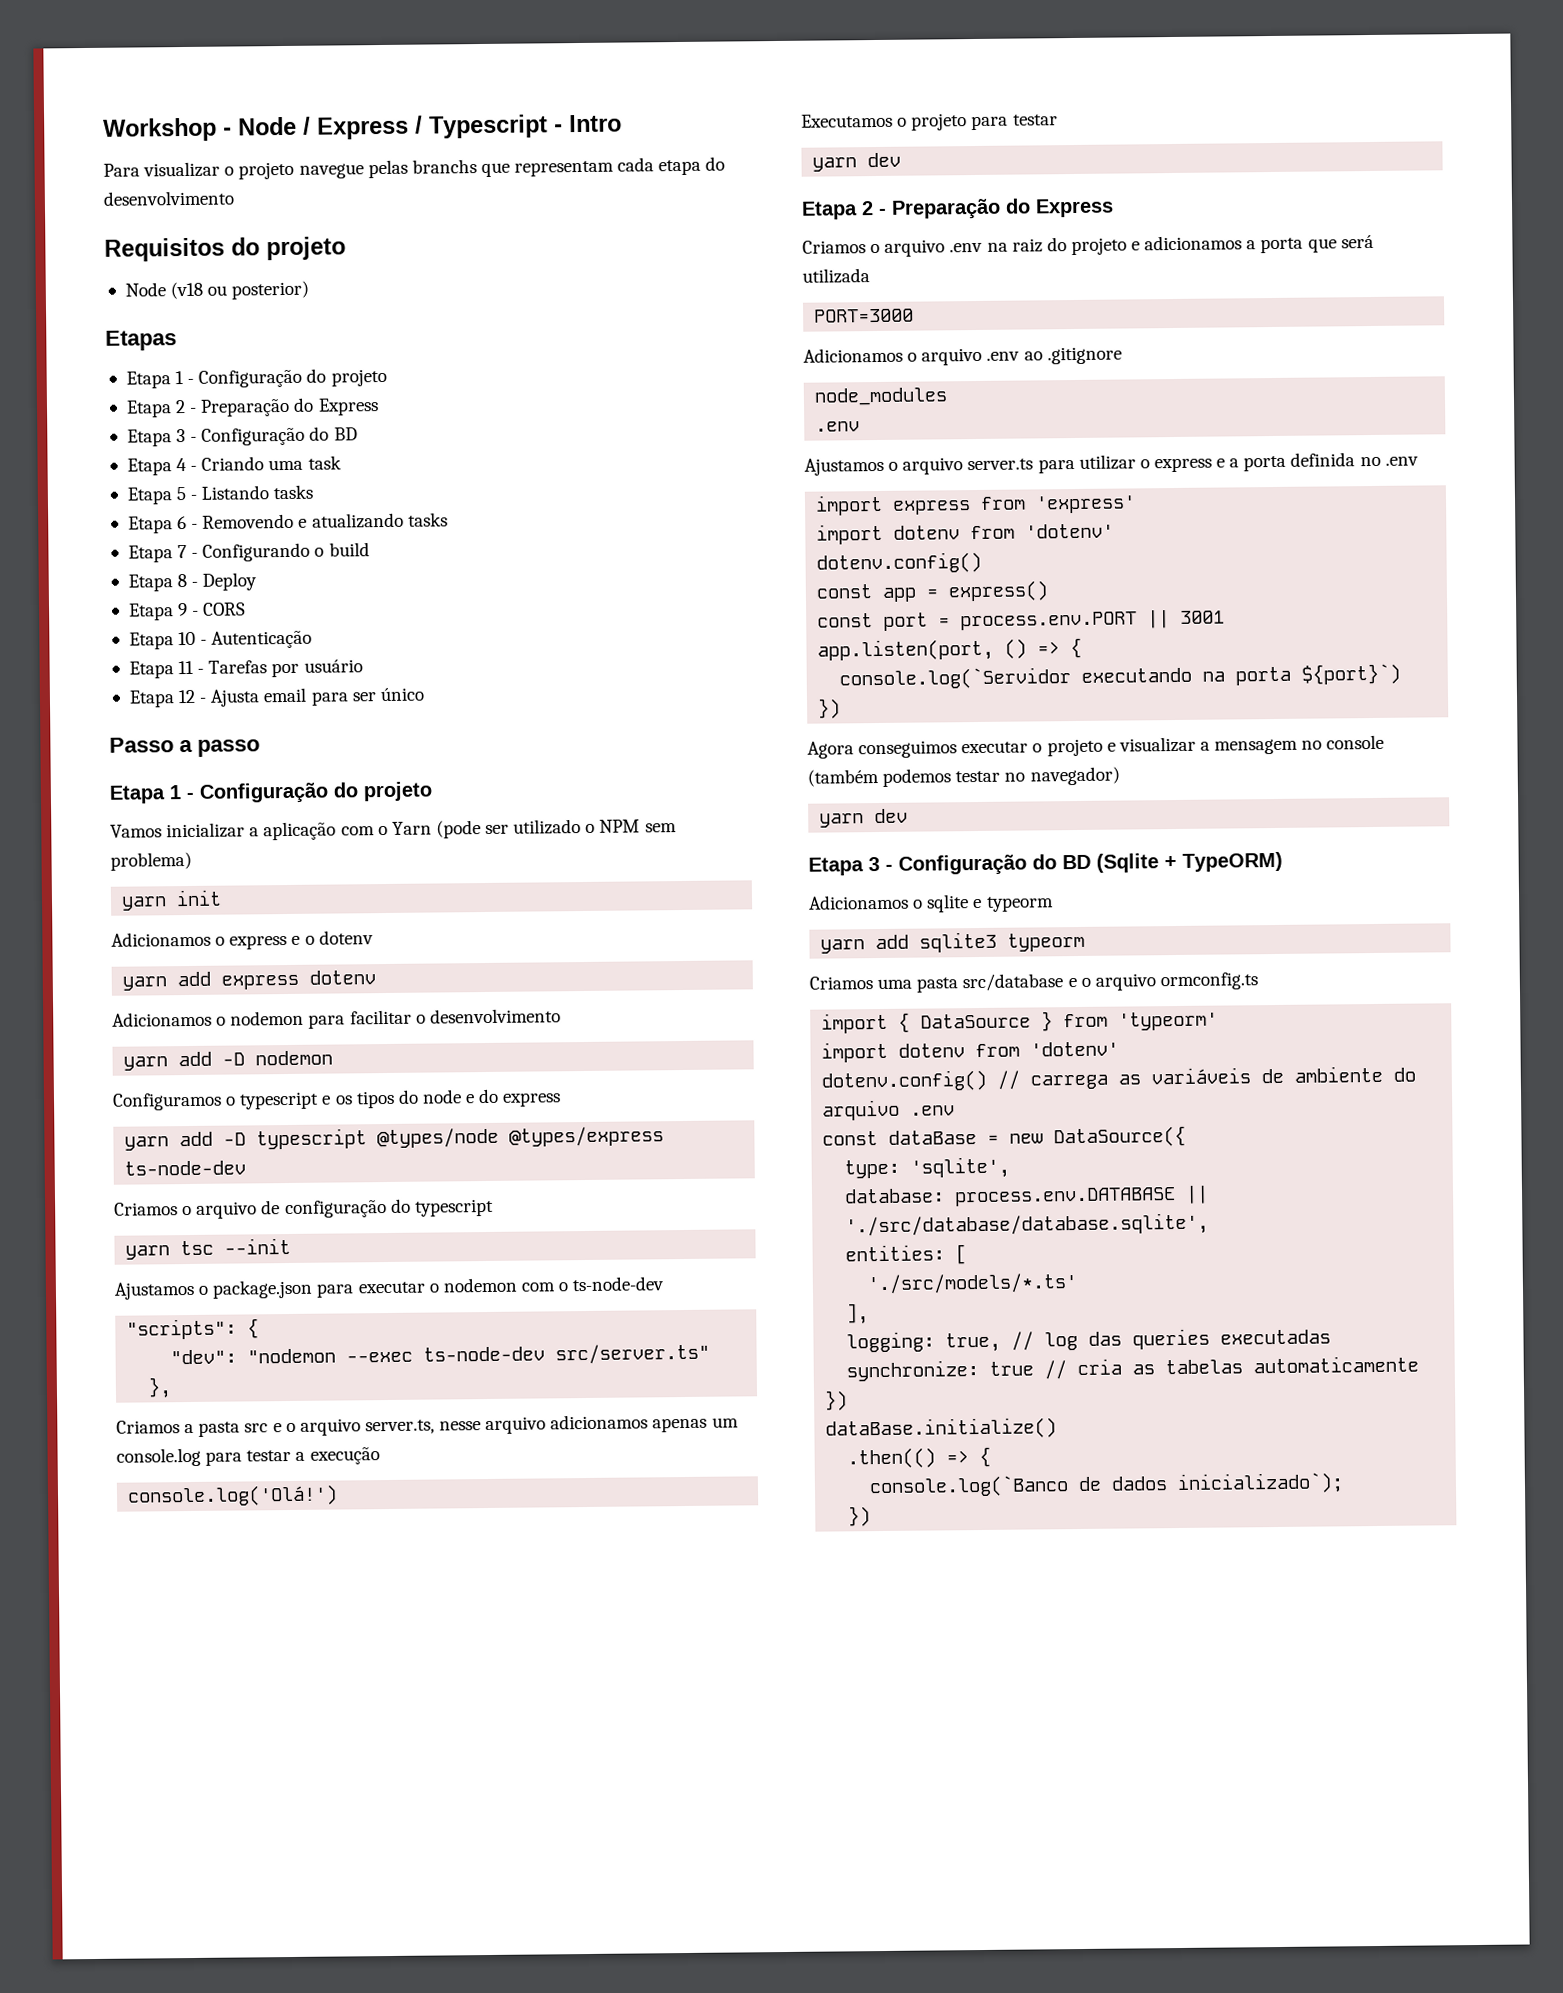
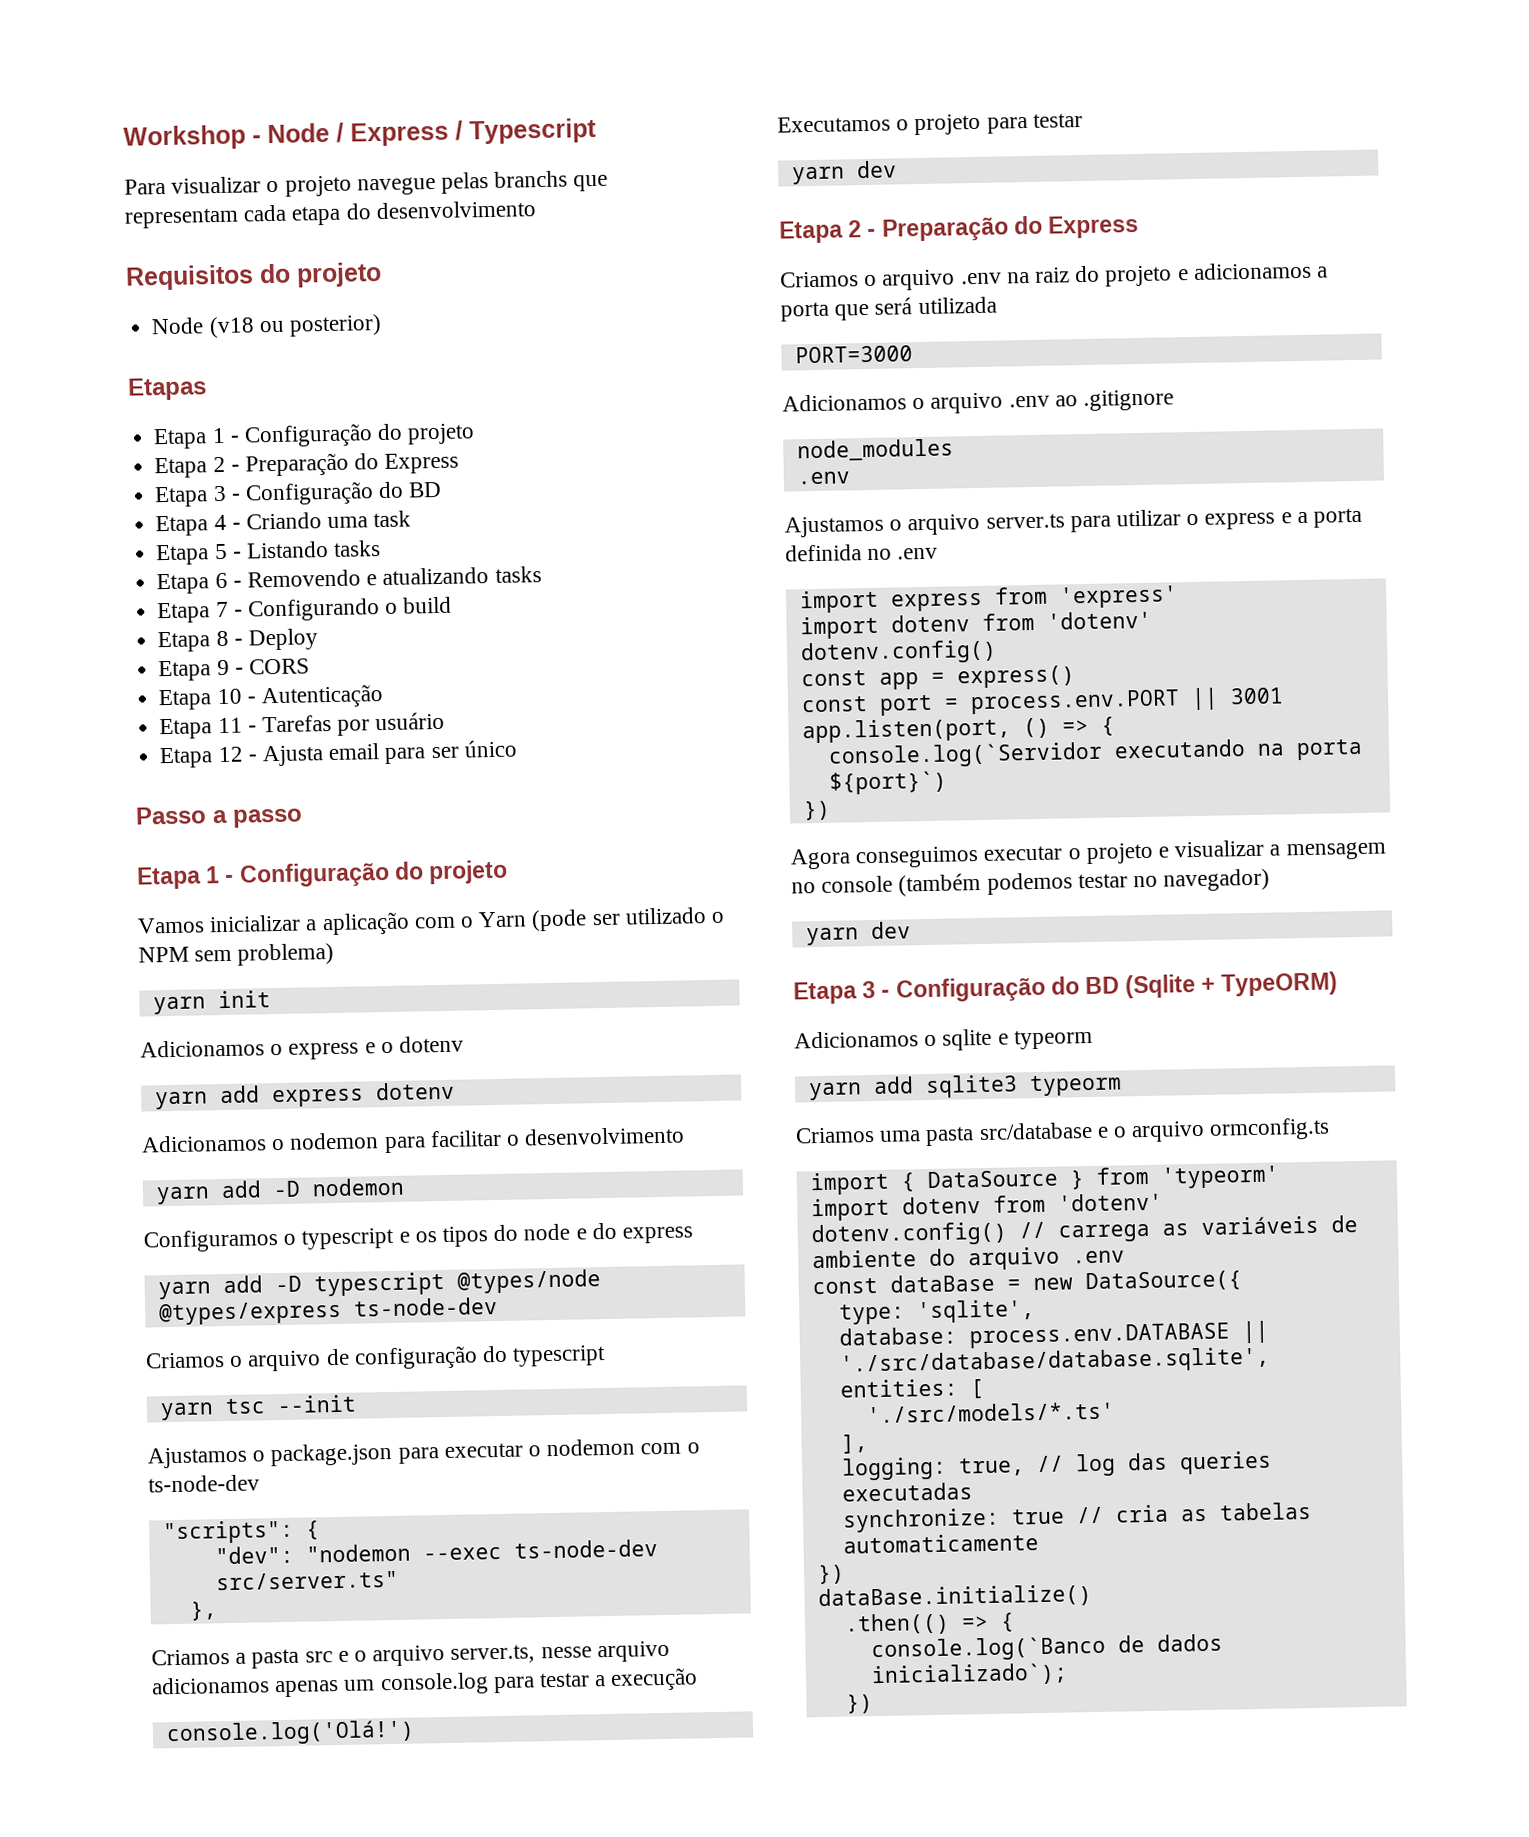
[554,114,622,133] - Intro -> (597, 131) none

